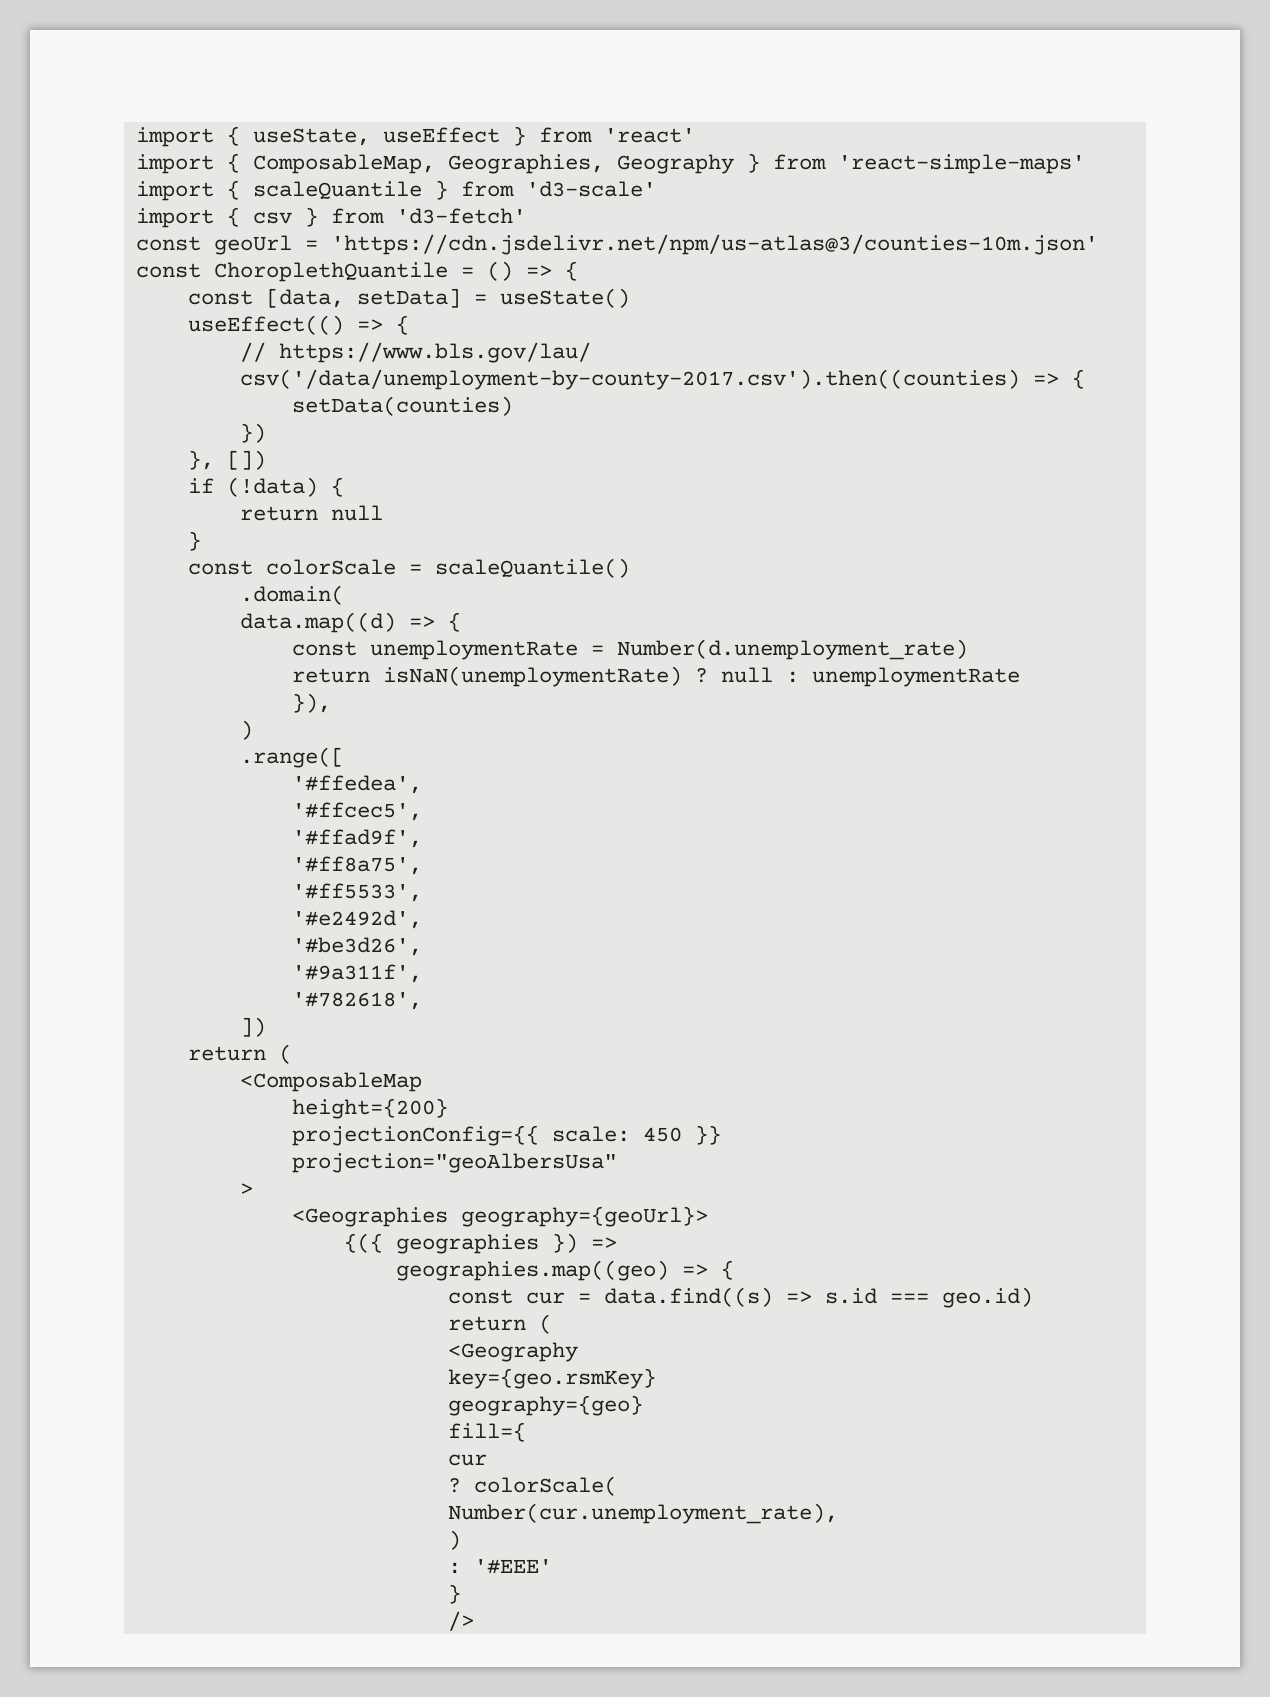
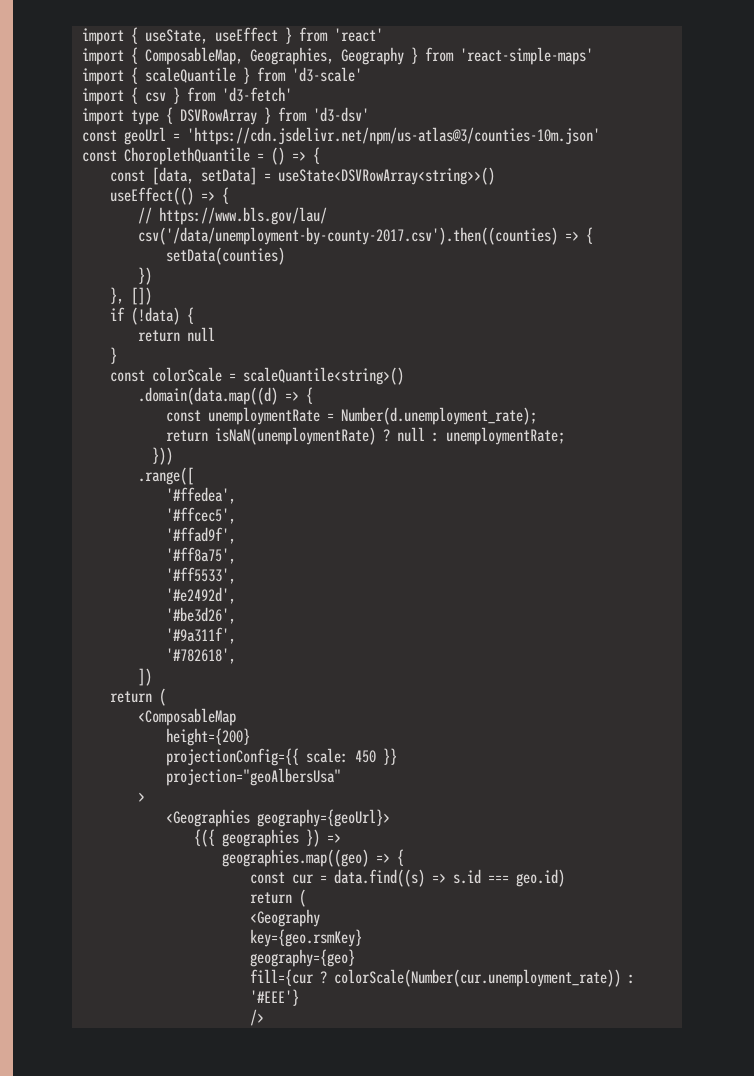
(526, 216) none -> [82,107,370,125] // import type { DSVRowArray } from 'd3-dsv'
[500,288,630,308] useState() -> [278,167,496,185] useState<DSVRowArray<string>>()
[435,558,630,578] [240,585,344,605] [240,612,396,633] scaleQuantile() // .domain( // data.map((d) -> [243,367,405,385] [138,387,279,405] scaleQuantile<string>() // .domain(data.map((d)
[617,639,968,660] Number(d.unemployment_rate) -> [341,407,538,425] Number(d.unemployment_rate);
[812,667,1020,687] [292,693,331,713] [240,720,253,740] unemploymentRate // }), // ) -> [446,427,566,445] [152,447,174,465] unemploymentRate; // }))
[448,1422,526,1442] [448,1454,487,1466] [448,1476,617,1496] [448,1503,838,1524] [448,1530,461,1550] [448,1559,552,1574] [448,1584,461,1604] fill={ // cur // ? colorScale( // Number(cur.unemployment_rate), // ) // : '#EEE' // } -> [250,969,636,987] [250,989,300,1006] fill={cur ? colorScale(Number(cur.unemployment_rate)) : '#EEE'}

